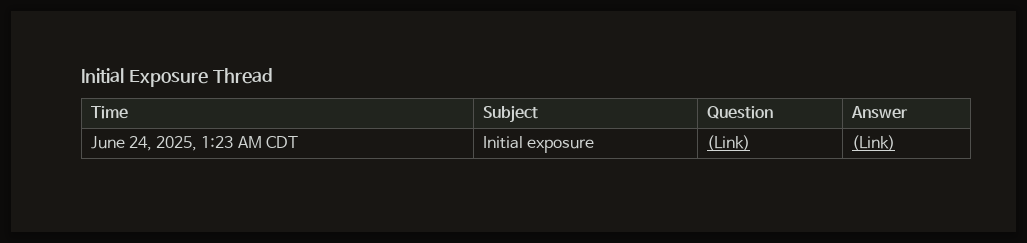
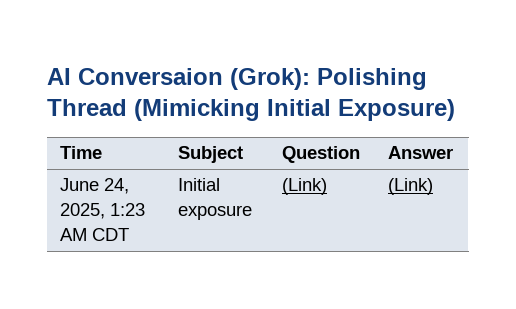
[81,68,273,87] Initial Exposure Thread -> [47,68,427,90] [47,99,455,121] AI Conversaion (Grok): Polishing Thread (Mimicking Initial Exposure)

